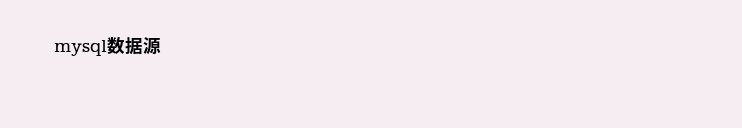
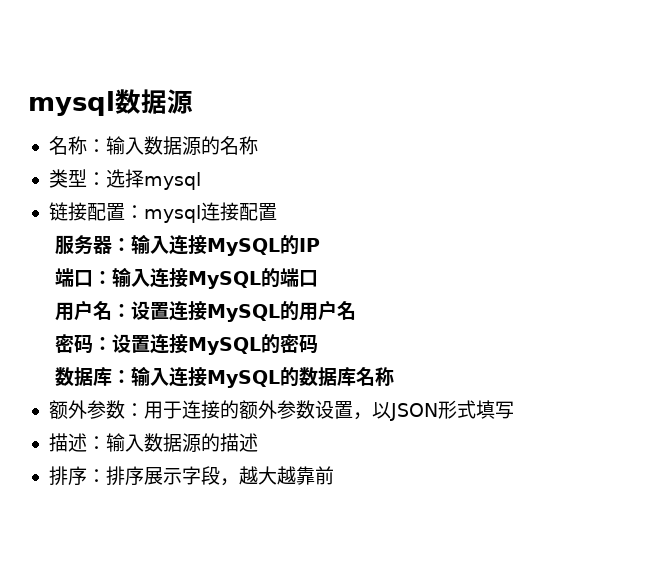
(161, 46) none -> [48,136,258,156] [48,169,201,190] [48,202,277,223] [55,234,321,256] [55,267,319,289] [55,300,357,322] [55,334,319,355] [55,366,395,388] [48,400,514,421] [48,433,258,453] [48,466,334,486] // 名称：输入数据源的名称 // 类型：选择mysql // 链接配置：mysql连接配置 // 服务器：输入连接MySQL的IP // 端口：输入连接MySQL的端口 // 用户名：设置连接MySQL的用户名 // 密码：设置连接MySQL的密码 // 数据库：输入连接MySQL的数据库名称 // 额外参数：用于连接的额外参数设置，以JSON形式填写 // 描述：输入数据源的描述 // 排序：排序展示字段，越大越靠前

